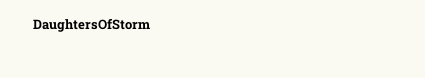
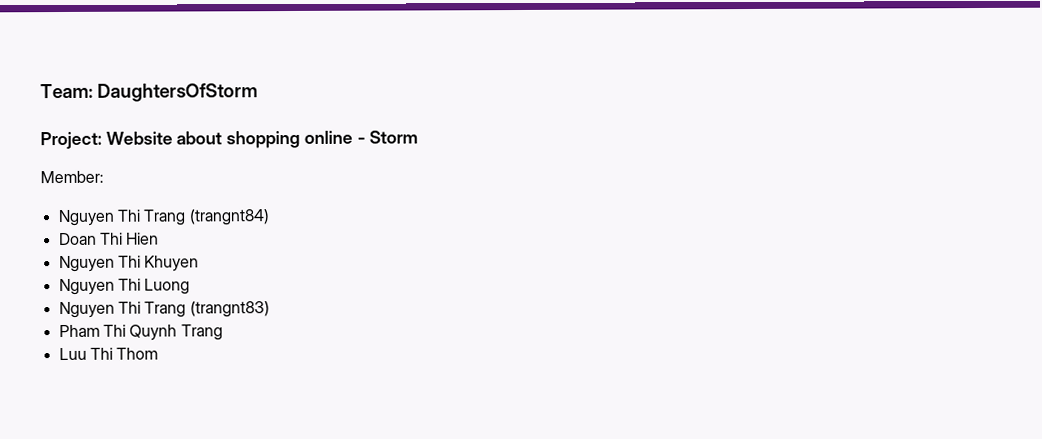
(33, 25) none -> [40,83,93,99] Team:
(150, 25) none -> [40,130,419,150] [40,170,104,184] [57,209,270,227] [58,232,160,246] [58,255,200,273] [58,278,191,296] [58,301,270,319] [58,324,223,341] [58,347,159,361] // Project: Website about shopping online - Storm // Member: // Nguyen Thi Trang (trangnt84) // Doan Thi Hien // Nguyen Thi Khuyen // Nguyen Thi Luong // Nguyen Thi Trang (trangnt83) // Pham Thi Quynh Trang // Luu Thi Thom

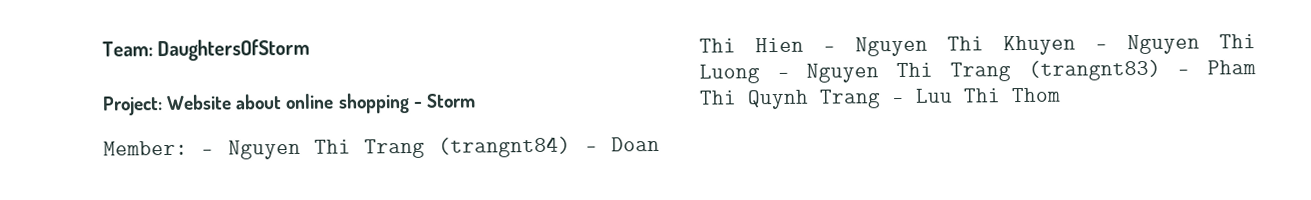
[226,130,353,149] shopping online -> [285,93,410,114] online shopping
(104, 177) // -> [201,149,215,155] -
(270, 217) // -> [584,146,598,152] -
(160, 238) // -> [823,46,836,52] -
(200, 263) // -> [1095,44,1108,50] -
(191, 286) // -> [776,72,790,79] -
(270, 309) // -> [1177,69,1191,75] -
(223, 332) // -> [891,97,905,104] -

